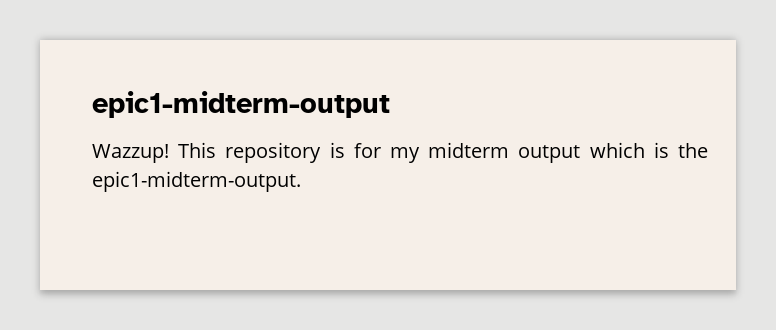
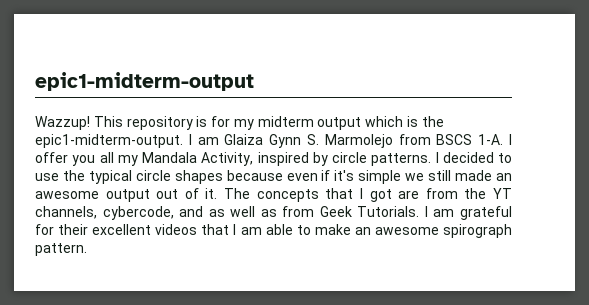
(301, 181) none -> [188,134,513,148] [35,152,512,166] [35,170,512,184] [35,188,513,202] [35,206,513,220] [35,224,512,238] [35,243,87,256] I am Glaiza Gynn S. Marmolejo from BSCS 1-A. I offer you all my Mandala Activity, inspired by circle patterns. I decided to use the typical circle shapes because even if it's simple we still made an awesome output out of it. The concepts that I got are from the YT channels, cybercode, and as well as from Geek Tutorials. I am grateful for their excellent videos that I am able to make an awesome spirograph pattern.

